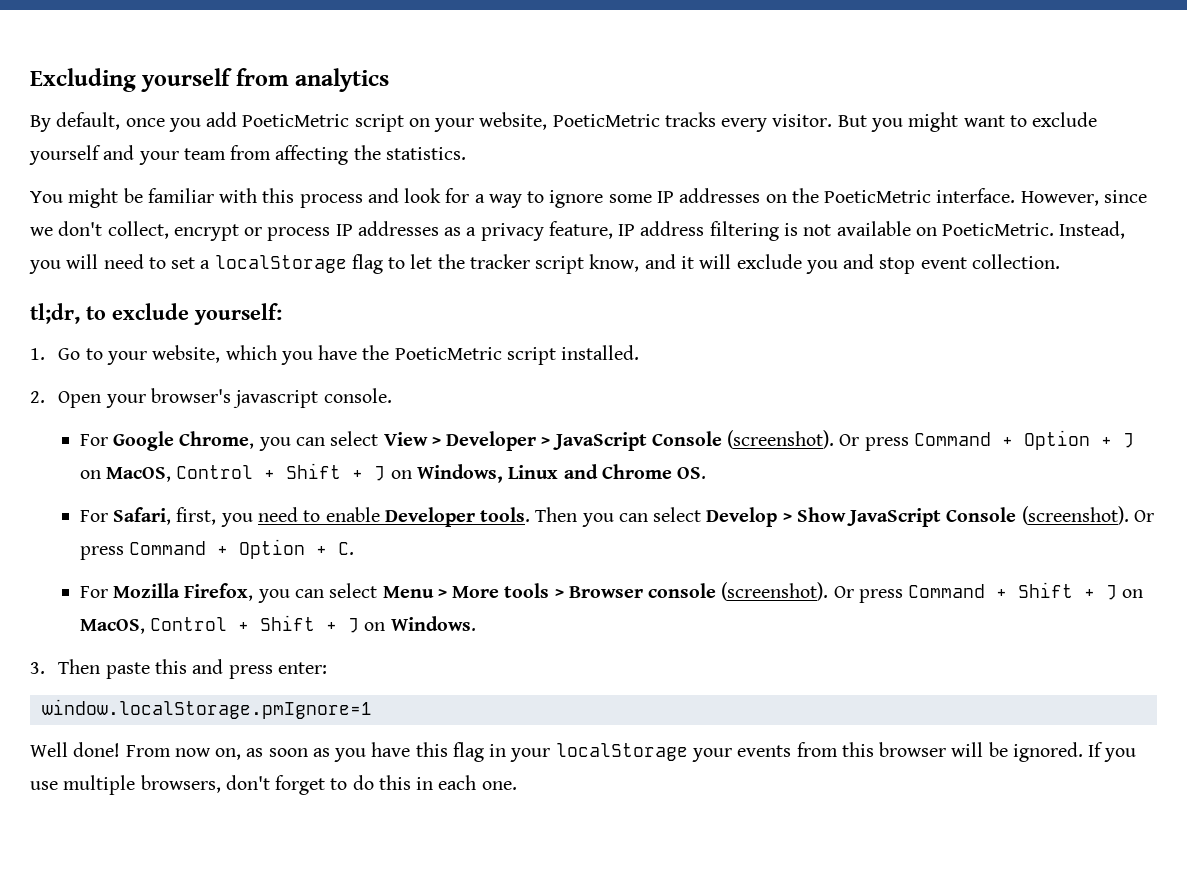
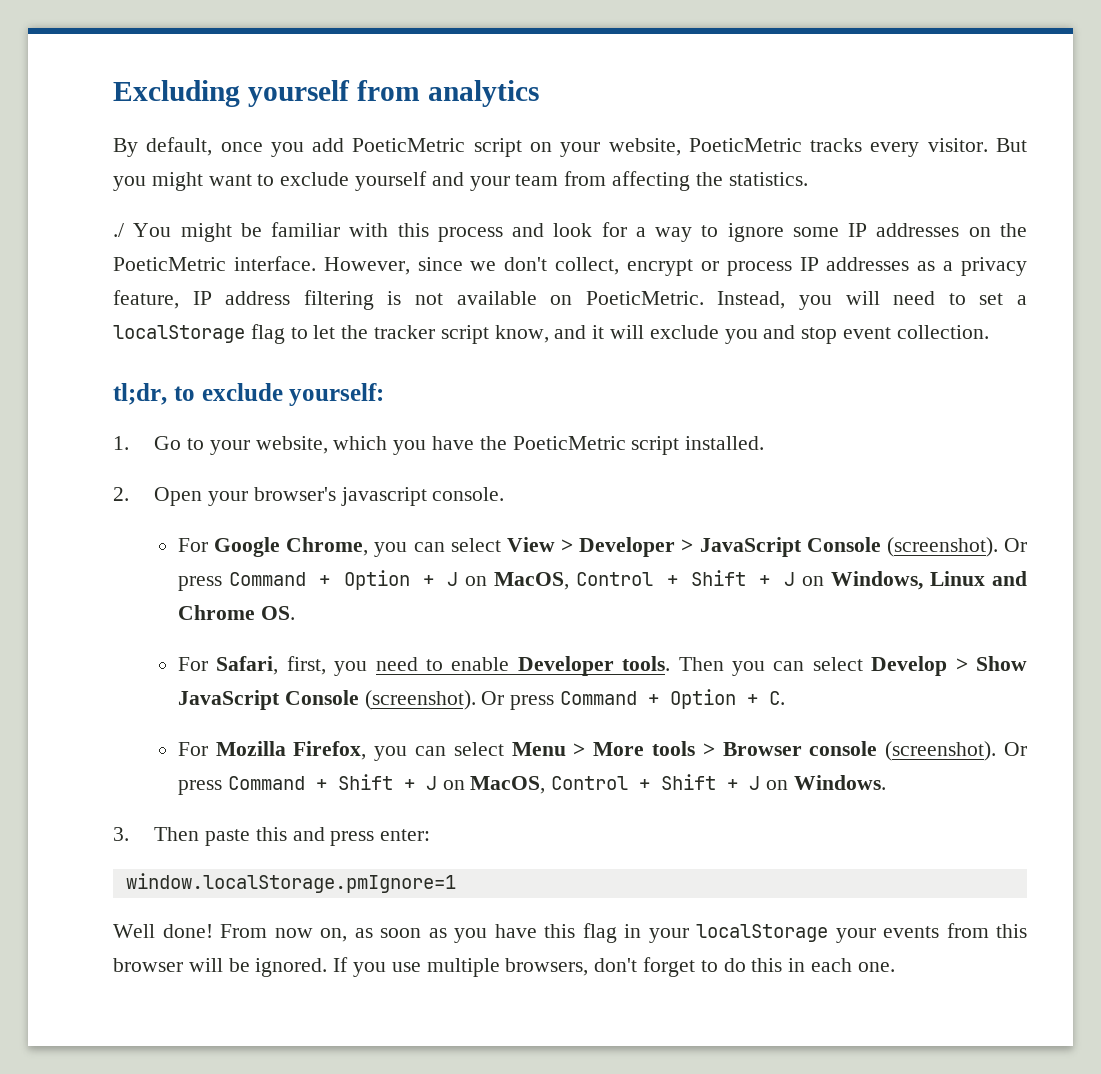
(466, 153) none -> [113,223,124,237] ./

